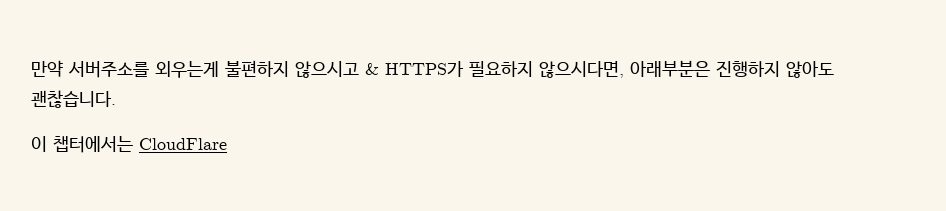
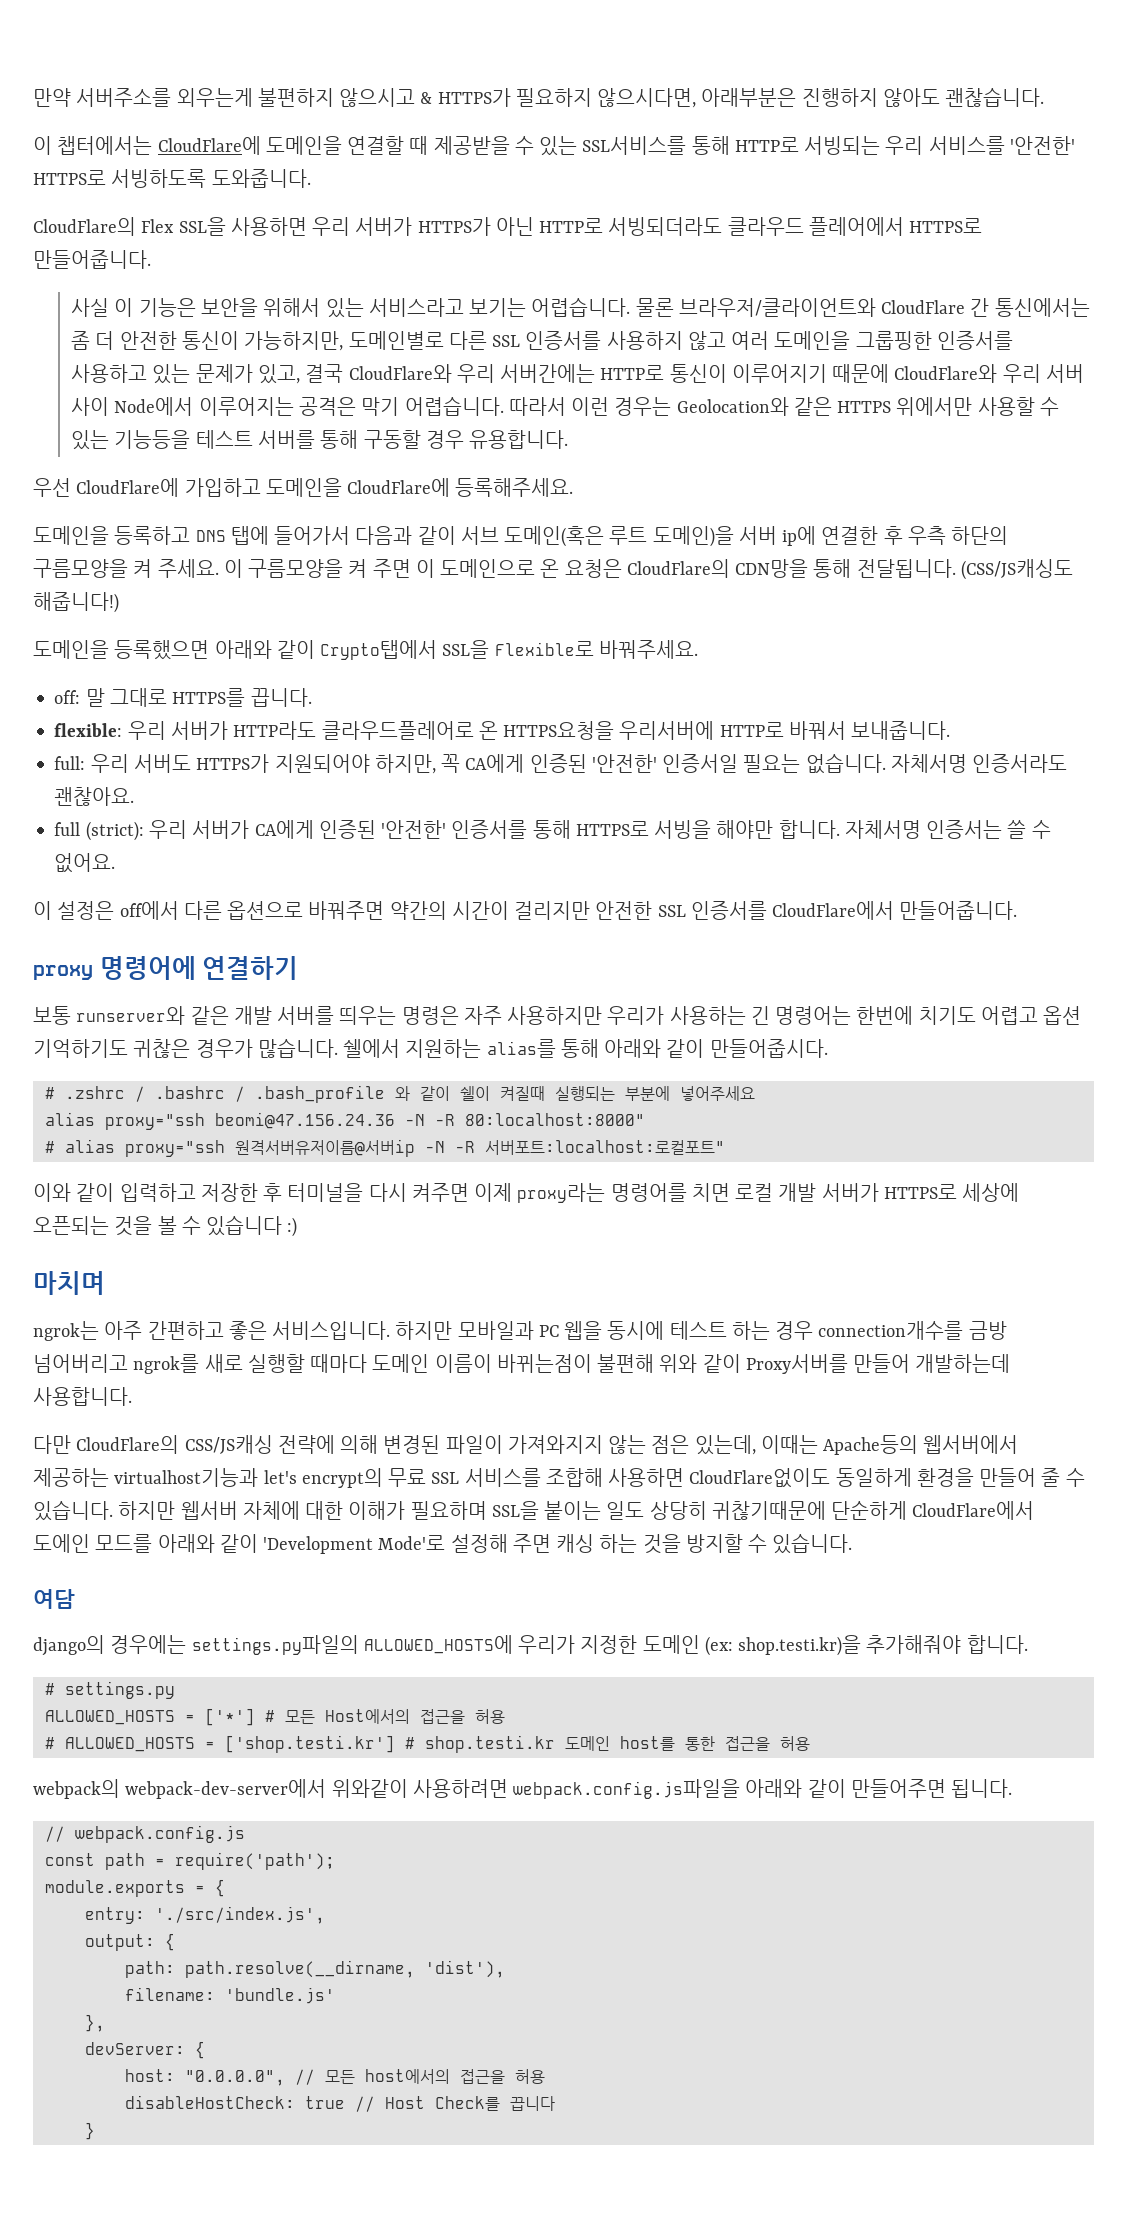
[139,138,227,150] CloudFlare -> [157,136,1075,156] [33,169,311,188] [33,217,983,236] [33,250,151,269] [71,297,1090,318] [71,331,1013,351] [71,364,1084,384] [71,396,1059,416] [71,430,569,450] [33,478,574,497] [33,526,1009,547] [33,559,1073,580] [33,592,119,613] [33,640,698,660] [54,688,312,707] [54,721,951,740] [54,753,1068,774] [54,787,135,806] [54,820,1051,841] [54,853,116,873] [33,901,1018,920] [33,956,299,980] [33,1006,1082,1025] [33,1038,828,1058] [44,1085,755,1103] [44,1112,645,1130] [44,1139,725,1157] [33,1183,1020,1203] [33,1215,298,1237] [33,1271,105,1295] [33,1321,1007,1341] [33,1354,1011,1374] [33,1387,132,1406] [33,1435,1019,1455] [33,1468,1085,1488] [33,1500,1035,1521] [33,1533,853,1554] [33,1589,75,1609] [33,1635,1028,1656] [44,1681,175,1699] [44,1708,505,1726] [44,1735,810,1753] [33,1779,1013,1799] [44,1825,245,1843] [44,1852,335,1870] [44,1879,225,1897] [84,1906,325,1924] [84,1933,175,1951] [124,1960,505,1978] [124,1987,335,2004] [84,2014,105,2032] [84,2041,205,2059] [124,2069,545,2086] [124,2095,555,2112] [84,2122,95,2140] CloudFlare에 도메인을 연결할 때 제공받을 수 있는 SSL서비스를 통해 HTTP로 서빙되는 우리 서비스를 '안전한' HTTPS로 서빙하도록 도와줍니다. // CloudFlare의 Flex SSL을 사용하면 우리 서버가 HTTPS가 아닌 HTTP로 서빙되더라도 클라우드 플레어에서 HTTPS로 만들어줍니다. // 사실 이 기능은 보안을 위해서 있는 서비스라고 보기는 어렵습니다. 물론 브라우저/클라이언트와 CloudFlare 간 통신에서는 좀 더 안전한 통신이 가능하지만, 도메인별로 다른 SSL 인증서를 사용하지 않고 여러 도메인을 그룹핑한 인증서를 사용하고 있는 문제가 있고, 결국 CloudFlare와 우리 서버간에는 HTTP로 통신이 이루어지기 때문에 CloudFlare와 우리 서버 사이 Node에서 이루어지는 공격은 막기 어렵습니다. 따라서 이런 경우는 Geolocation와 같은 HTTPS 위에서만 사용할 수 있는 기능등을 테스트 서버를 통해 구동할 경우 유용합니다. // 우선 CloudFlare에 가입하고 도메인을 CloudFlare에 등록해주세요. // 도메인을 등록하고 DNS 탭에 들어가서 다음과 같이 서브 도메인(혹은 루트 도메인)을 서버 ip에 연결한 후 우측 하단의 구름모양을 켜 주세요. 이 구름모양을 켜 주면 이 도메인으로 온 요청은 CloudFlare의 CDN망을 통해 전달됩니다. (CSS/JS캐싱도 해줍니다!) // 도메인을 등록했으면 아래와 같이 Crypto탭에서 SSL을 Flexible로 바꿔주세요. // off: 말 그대로 HTTPS를 끕니다. // flexible: 우리 서버가 HTTP라도 클라우드플레어로 온 HTTPS요청을 우리서버에 HTTP로 바꿔서 보내줍니다. // full: 우리 서버도 HTTPS가 지원되어야 하지만, 꼭 CA에게 인증된 '안전한' 인증서일 필요는 없습니다. 자체서명 인증서라도 괜찮아요. // full (strict): 우리 서버가 CA에게 인증된 '안전한' 인증서를 통해 HTTPS로 서빙을 해야만 합니다. 자체서명 인증서는 쓸 수 없어요. // 이 설정은 off에서 다른 옵션으로 바꿔주면 약간의 시간이 걸리지만 안전한 SSL 인증서를 CloudFlare에서 만들어줍니다. // proxy 명령어에 연결하기 // 보통 runserver와 같은 개발 서버를 띄우는 명령은 자주 사용하지만 우리가 사용하는 긴 명령어는 한번에 치기도 어렵고 옵션 기억하기도 귀찮은 경우가 많습니다. 쉘에서 지원하는 alias를 통해 아래와 같이 만들어줍시다. // # .zshrc / .bashrc / .bash_profile 와 같이 쉘이 켜질때 실행되는 부분에 넣어주세요 // alias proxy="ssh beomi@47.156.24.36 -N -R 80:localhost:8000" // # alias proxy="ssh 원격서버유저이름@서버ip -N -R 서버포트:localhost:로컬포트" // 이와 같이 입력하고 저장한 후 터미널을 다시 켜주면 이제 proxy라는 명령어를 치면 로컬 개발 서버가 HTTPS로 세상에 오픈되는 것을 볼 수 있습니다 :) // 마치며 // ngrok는 아주 간편하고 좋은 서비스입니다. 하지만 모바일과 PC 웹을 동시에 테스트 하는 경우 connection개수를 금방 넘어버리고 ngrok를 새로 실행할 때마다 도메인 이름이 바뀌는점이 불편해 위와 같이 Proxy서버를 만들어 개발하는데 사용합니다. // 다만 CloudFlare의 CSS/JS캐싱 전략에 의해 변경된 파일이 가져와지지 않는 점은 있는데, 이때는 Apache등의 웹서버에서 제공하는 virtualhost기능과 let's encrypt의 무료 SSL 서비스를 조합해 사용하면 CloudFlare없이도 동일하게 환경을 만들어 줄 수 있습니다. 하지만 웹서버 자체에 대한 이해가 필요하며 SSL을 붙이는 일도 상당히 귀찮기때문에 단순하게 CloudFlare에서 도에인 모드를 아래와 같이 'Development Mode'로 설정해 주면 캐싱 하는 것을 방지할 수 있습니다. // 여담 // django의 경우에는 settings.py파일의 ALLOWED_HOSTS에 우리가 지정한 도메인 (ex: shop.testi.kr)을 추가해줘야 합니다. // # settings.py // ALLOWED_HOSTS = ['*'] # 모든 Host에서의 접근을 허용 // # ALLOWED_HOSTS = ['shop.testi.kr'] # shop.testi.kr 도메인 host를 통한 접근을 허용 // webpack의 webpack-dev-server에서 위와같이 사용하려면 webpack.config.js파일을 아래와 같이 만들어주면 됩니다. // // webpack.config.js // const path = require('path'); // module.exports = { // entry: './src/index.js', // output: { // path: path.resolve(__dirname, 'dist'), // filename: 'bundle.js' // }, // devServer: { // host: "0.0.0.0", // 모든 host에서의 접근을 허용 // disableHostCheck: true // Host Check를 끕니다 // }

